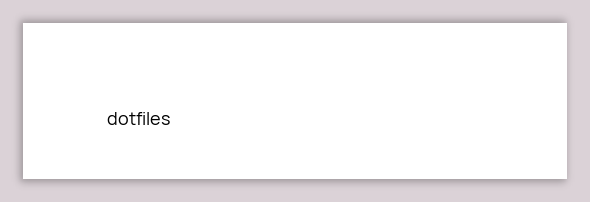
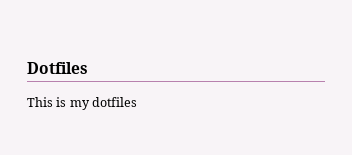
(107, 118) none -> [27,62,88,74] [27,97,90,110] Dotfiles // This is my

